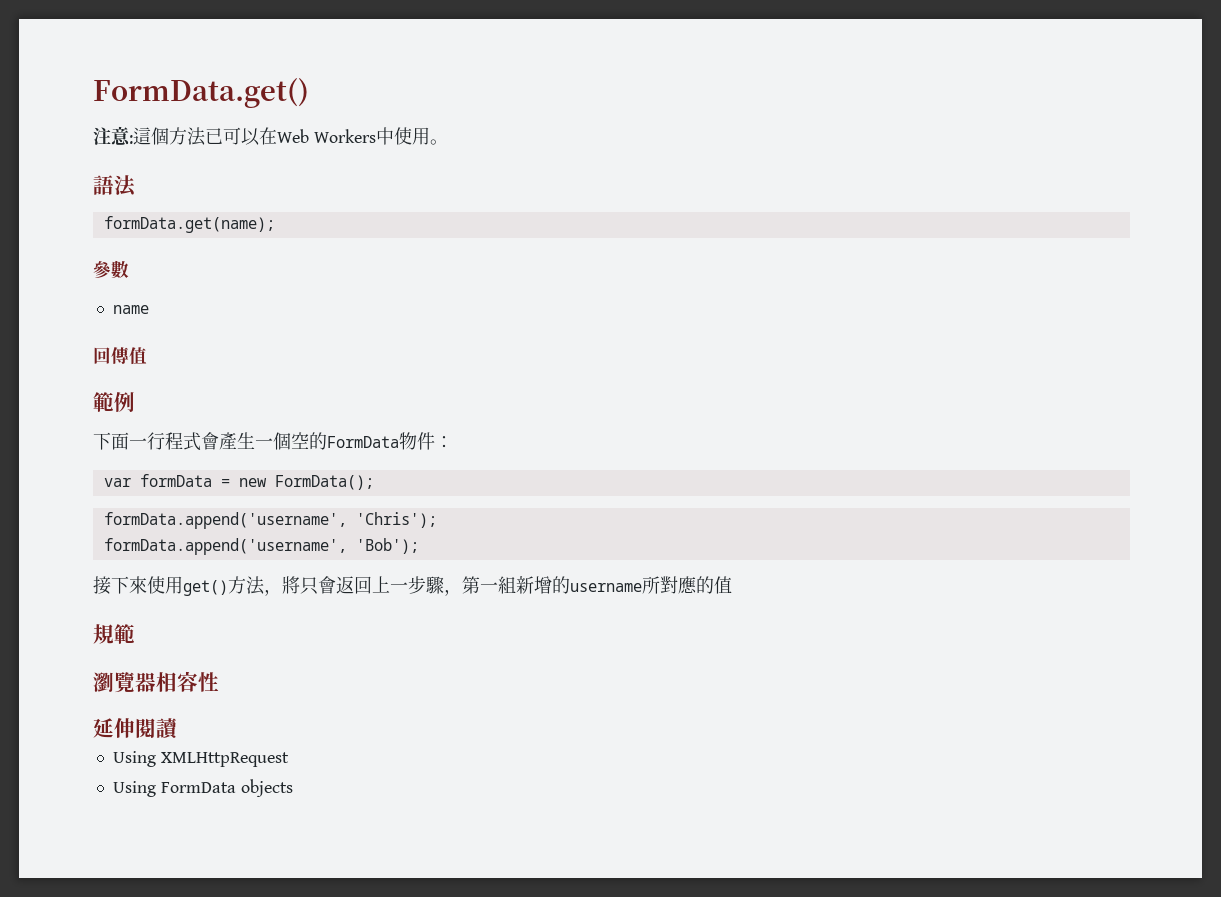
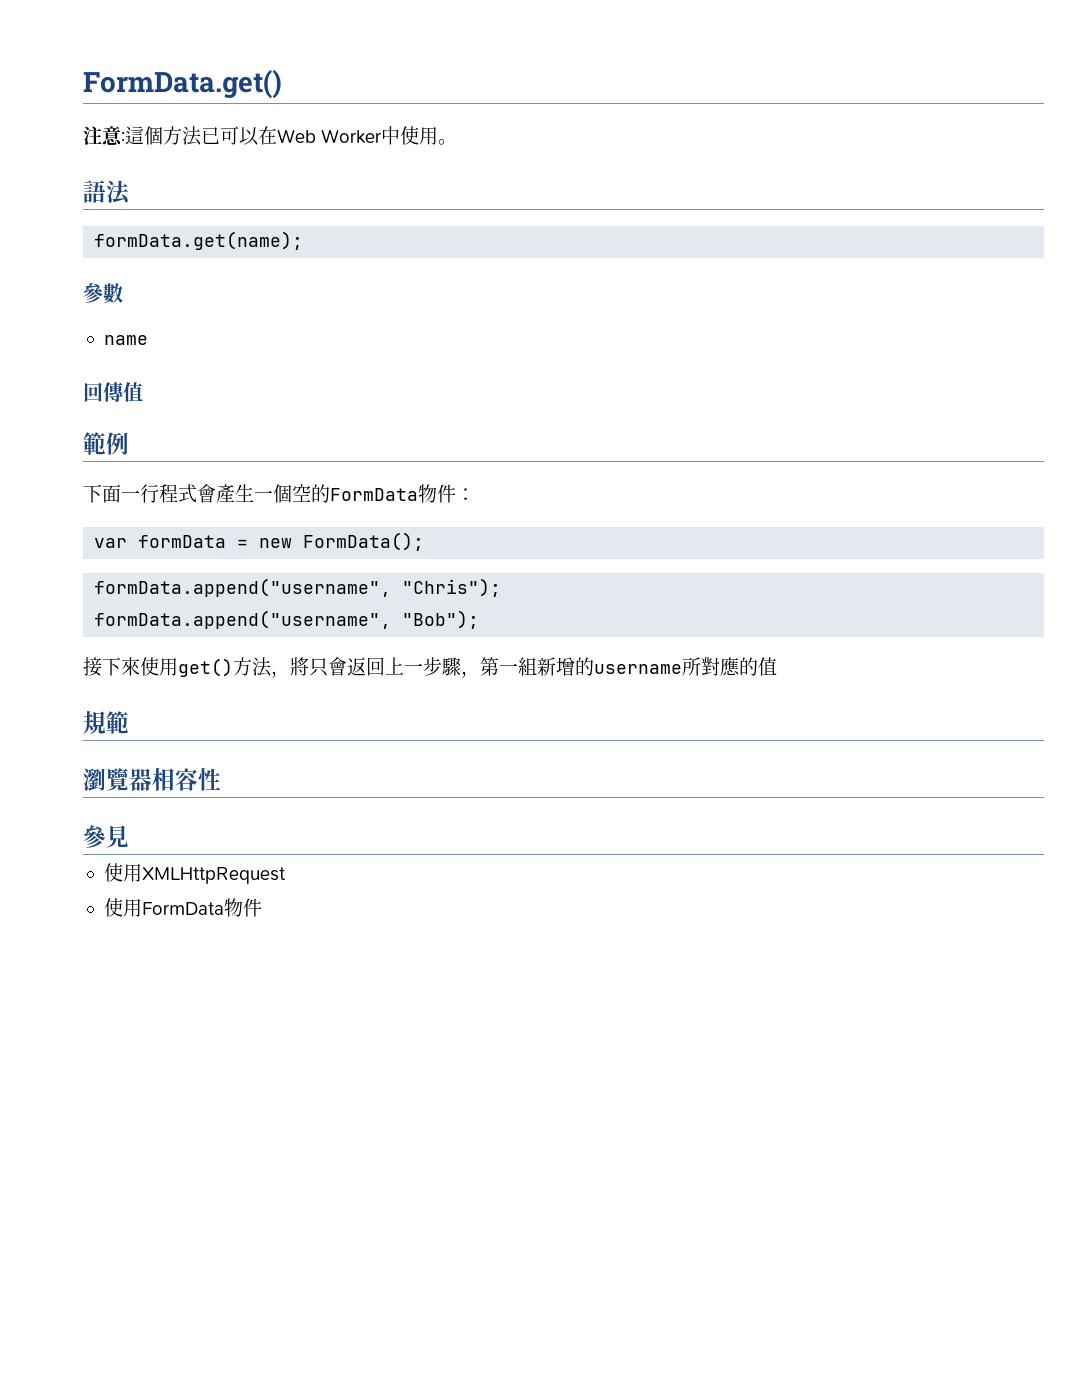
[313,129,376,143] Workers -> [321,129,383,144] Worker
[103,512,437,529] [103,538,419,555] formData.append('username', 'Chris'); // formData.append('username', 'Bob'); -> [94,578,502,597] [94,610,480,629] formData.append("username", "Chris"); // formData.append("username", "Bob");
[93,718,179,739] [112,751,289,767] [112,779,293,797] 延伸閱讀 // Using XMLHttpRequest // Using FormData objects -> [83,825,129,848] [103,863,286,884] [103,898,262,917] 參見 // 使用XMLHttpRequest // 使用FormData物件

